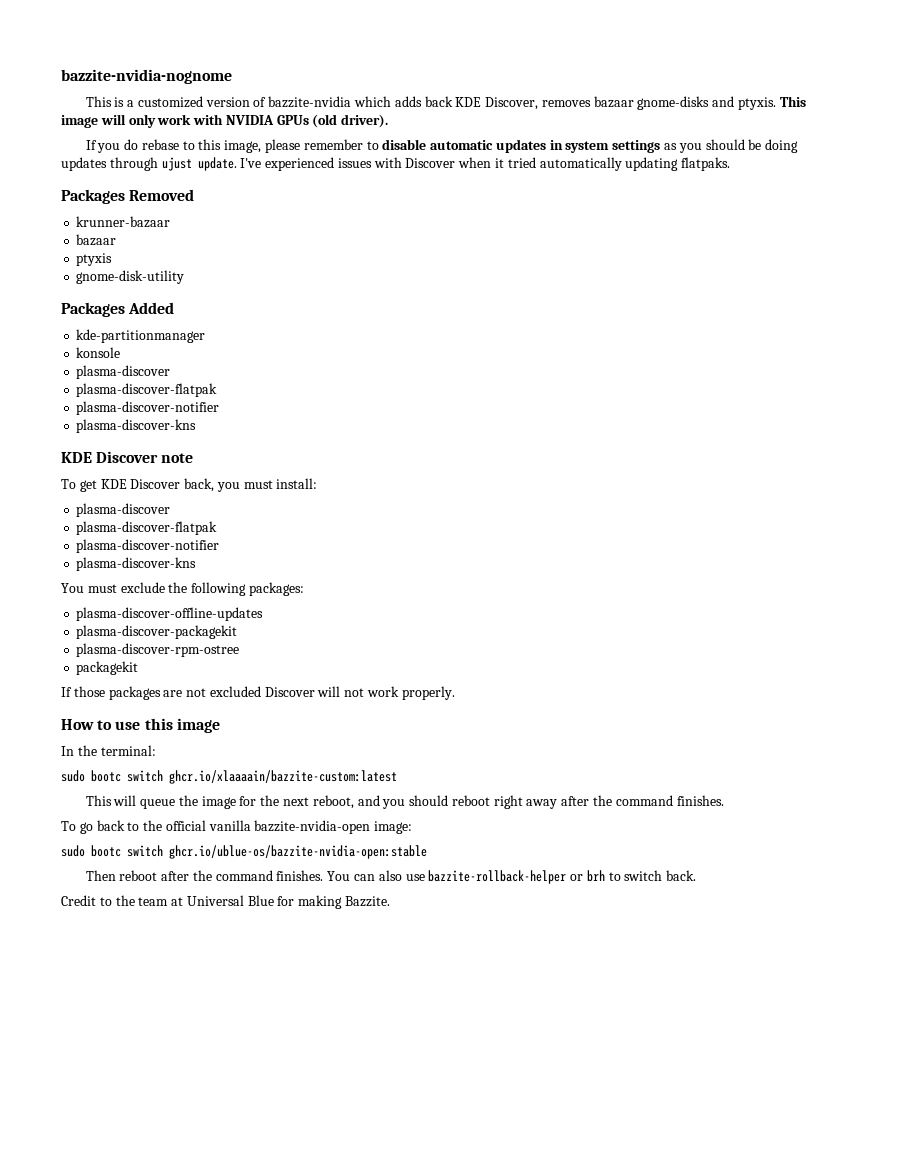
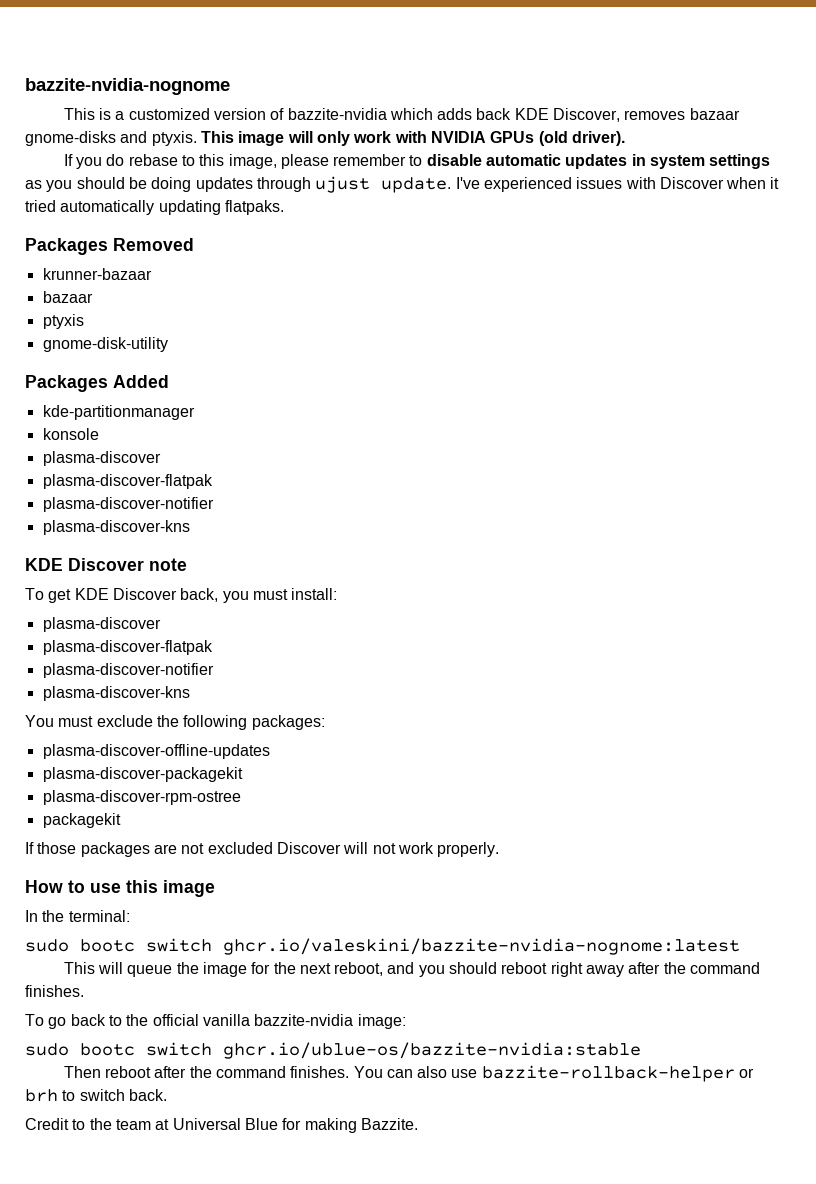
[169,770,397,784] ghcr.io/xlaaaain/bazzite-custom:latest -> [223,938,740,955] ghcr.io/valeskini/bazzite-nvidia-nognome:latest
[254,820,371,834] bazzite-nvidia-open -> [254,1014,354,1026] bazzite-nvidia
[169,845,427,859] ghcr.io/ublue-os/bazzite-nvidia-open:stable -> [223,1042,641,1059] ghcr.io/ublue-os/bazzite-nvidia:stable

